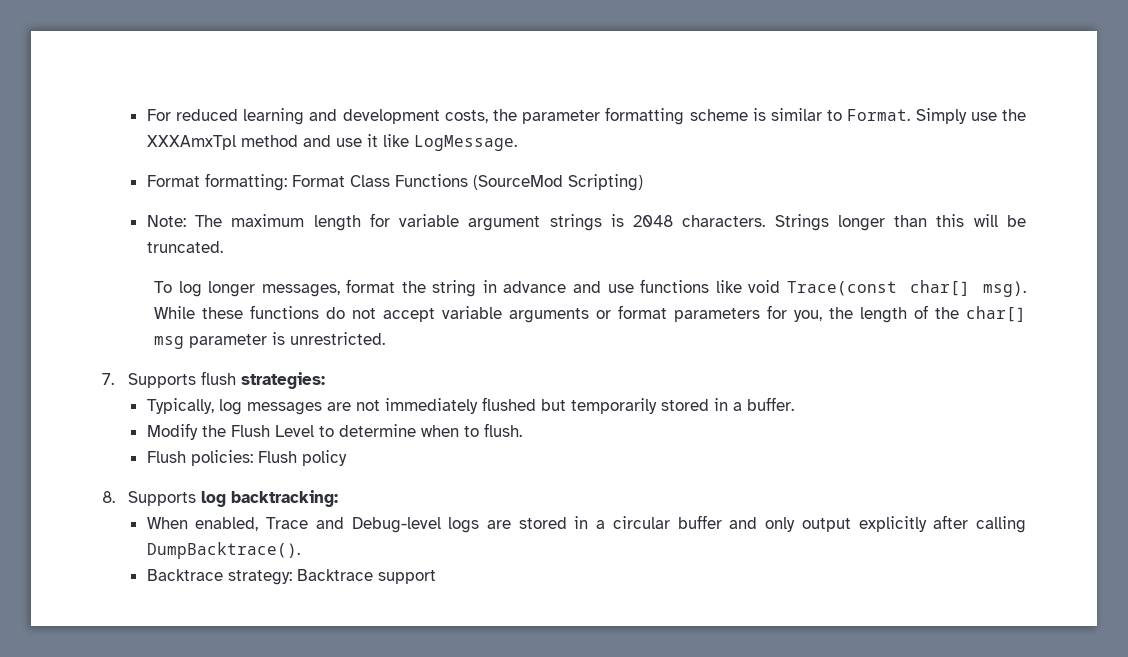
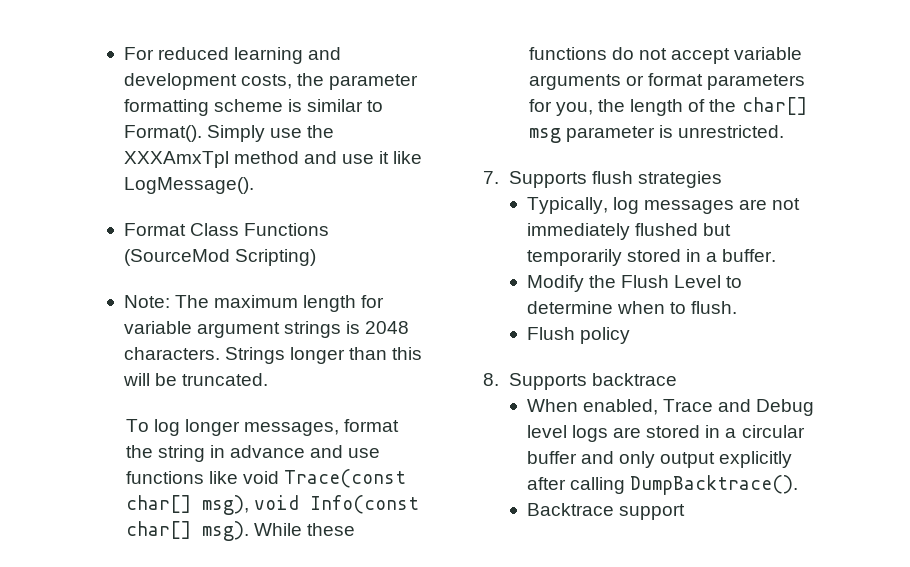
[847,109,911,121] Format. -> [123,125,202,142] Format().
[413,135,517,151] [146,173,345,191] LogMessage. // Format formatting: Format -> [123,177,254,194] [123,223,186,236] LogMessage(). // Format
(970, 288) none -> [201,495,419,515] [125,521,191,539] msg), void Info(const char[]
[240,372,325,389] strategies: -> [637,171,722,188] strategies
[190,450,297,466] policies: Flush -> (575, 333) none
[200,490,338,507] log backtracking: -> [591,373,677,386] backtrace
[351,517,441,533] Debug-level -> [756,399,815,416] [526,425,567,438] Debug level
[227,569,373,585] strategy: Backtrace -> (614, 509) none

